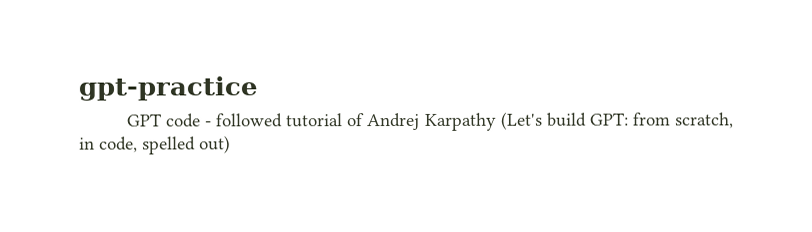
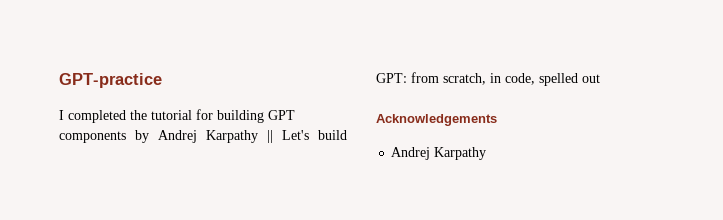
[78,76,258,101] [125,111,543,131] gpt-practice // GPT code - followed tutorial of Andrej Karpathy (Let's -> [59,73,162,88] [59,109,295,123] [59,130,309,143] GPT-practice // I completed the tutorial for building GPT components by Andrej Karpathy || Let's
[199,135,231,154] out) -> [582,74,600,83] [376,114,497,126] [391,147,487,160] out // Acknowledgements // Andrej Karpathy

